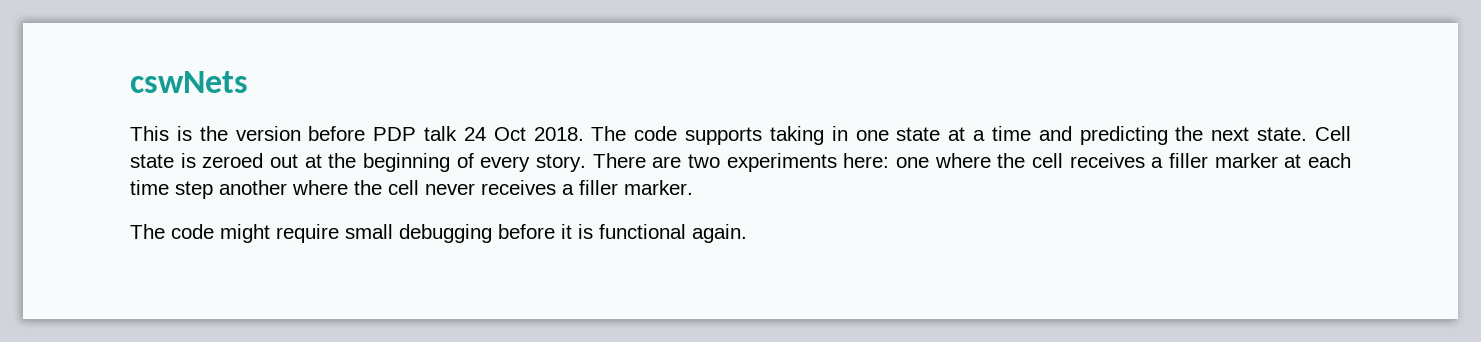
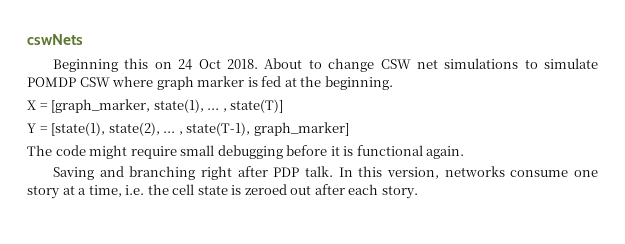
[130,126,1351,145] [130,153,1351,172] [130,180,693,199] This is the version before PDP talk 24 Oct 2018. The code supports taking in one state at a time and predicting the next state. Cell state is zeroed out at the beginning of every story. There are two experiments here: one where the cell receives a filler marker at each time step another where the cell never receives a filler marker. -> [53,58,598,72] [27,76,393,90] [27,99,284,113] [27,122,349,136] Beginning this on 24 Oct 2018. About to change CSW net simulations to simulate POMDP CSW where graph marker is fed at the beginning. // X = [graph_marker, state(1), ... , state(T)] // Y = [state(1), state(2), ... , state(T-1), graph_marker]
(747, 233) none -> [53,166,598,180] [27,184,418,199] // Saving and branching right after PDP talk. In this version, networks consume one story at a time, i.e. the cell state is zeroed out after each story.

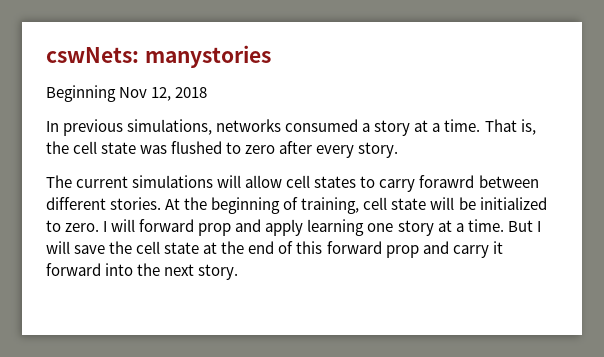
[27,34,83,45] cswNets -> [46,45,271,68] cswNets: manystories
[124,58,598,72] [27,76,393,90] [27,99,284,113] [27,122,349,136] [27,145,465,159] [53,166,598,180] [27,184,379,199] this on 24 Oct 2018. About to change CSW net simulations to simulate POMDP CSW where graph marker is fed at the beginning. // X = [graph_marker, state(1), ... , state(T)] // Y = [state(1), state(2), ... , state(T-1), graph_marker] // The code might require small debugging before it is functional again. // Saving and branching right after PDP talk. In this version, networks consume one story at a time, i.e. the cell state is zeroed out after each -> [119,87,208,101] [46,119,536,136] [46,141,399,158] [46,175,539,192] [46,197,547,214] [46,219,541,236] [46,241,503,258] [46,263,195,276] Nov 12, 2018 // In previous simulations, networks consumed a story at a time. That is, the cell state was flushed to zero after every story. // The current simulations will allow cell states to carry forawrd between different stories. At the beginning of training, cell state will be initialized to zero. I will forward prop and apply learning one story at a time. But I will save the cell state at the end of this forward prop and carry it forward into the next

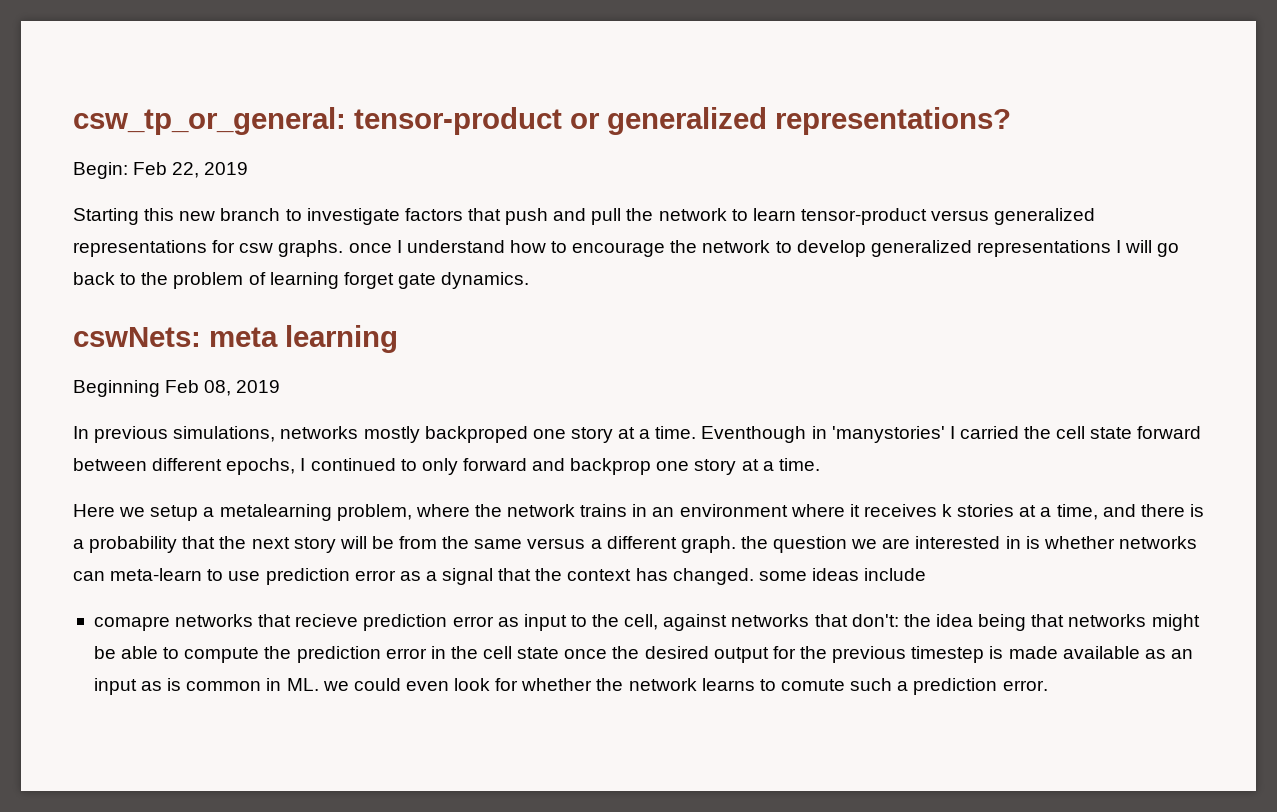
[46,45,271,68] [46,85,208,102] [46,119,536,136] [46,141,399,158] [46,175,539,192] [46,197,547,214] [46,219,541,236] [46,241,503,258] [46,263,239,280] cswNets: manystories // Beginning Nov 12, 2018 // In previous simulations, networks consumed a story at a time. That is, the cell state was flushed to zero after every story. // The current simulations will allow cell states to carry forawrd between different stories. At the beginning of training, cell state will be initialized to zero. I will forward prop and apply learning one story at a time. But I will save the cell state at the end of this forward prop and carry it forward into the next story. -> [73,107,1011,135] [73,162,249,179] [73,208,1096,225] [73,240,1180,257] [73,272,530,289] [73,325,398,353] [73,380,281,397] [73,426,1202,443] [73,458,820,475] [73,504,1204,521] [73,536,1197,553] [73,568,927,585] [93,614,1200,631] [93,646,1193,663] [93,678,1048,695] csw_tp_or_general: tensor-product or generalized representations? // Begin: Feb 22, 2019 // Starting this new branch to investigate factors that push and pull the network to learn tensor-product versus generalized representations for csw graphs. once I understand how to encourage the network to develop generalized representations I will go back to the problem of learning forget gate dynamics. // cswNets: meta learning // Beginning Feb 08, 2019 // In previous simulations, networks mostly backproped one story at a time. Eventhough in 'manystories' I carried the cell state forward between different epochs, I continued to only forward and backprop one story at a time. // Here we setup a metalearning problem, where the network trains in an environment where it receives k stories at a time, and there is a probability that the next story will be from the same versus a different graph. the question we are interested in is whether networks can meta-learn to use prediction error as a signal that the context has changed. some ideas include // comapre networks that recieve prediction error as input to the cell, against networks that don't: the idea being that networks might be able to compute the prediction error in the cell state once the desired output for the previous timestep is made available as an input as is common in ML. we could even look for whether the network learns to comute such a prediction error.

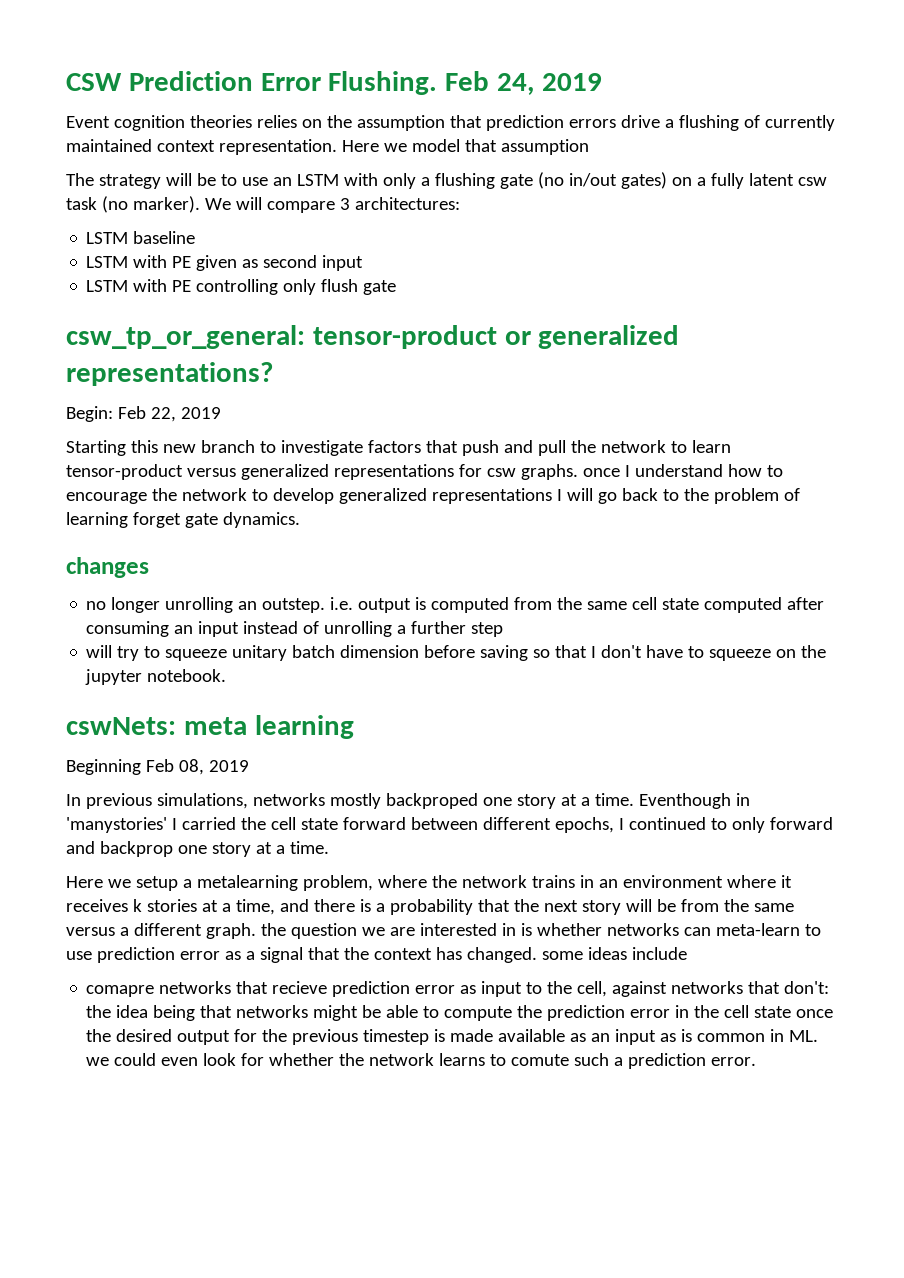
(73, 121) none -> [66,71,602,95] [66,115,835,131] [66,139,589,155] [66,172,827,189] [66,196,460,213] [86,231,196,244] [86,255,364,271] [86,279,397,295] CSW Prediction Error Flushing. Feb 24, 2019 // Event cognition theories relies on the assumption that prediction errors drive a flushing of currently maintained context representation. Here we model that assumption // The strategy will be to use an LSTM with only a flushing gate (no in/out gates) on a fully latent csw task (no marker). We will compare 3 architectures: // LSTM baseline // LSTM with PE given as second input // LSTM with PE controlling only flush gate //
(530, 280) none -> [66,557,149,578] [86,597,825,613] [86,621,504,637] [86,645,827,661] [85,669,227,685] // changes // no longer unrolling an outstep. i.e. output is computed from the same cell state computed after consuming an input instead of unrolling a further step // will try to squeeze unitary batch dimension before saving so that I don't have to squeeze on the jupyter notebook.

